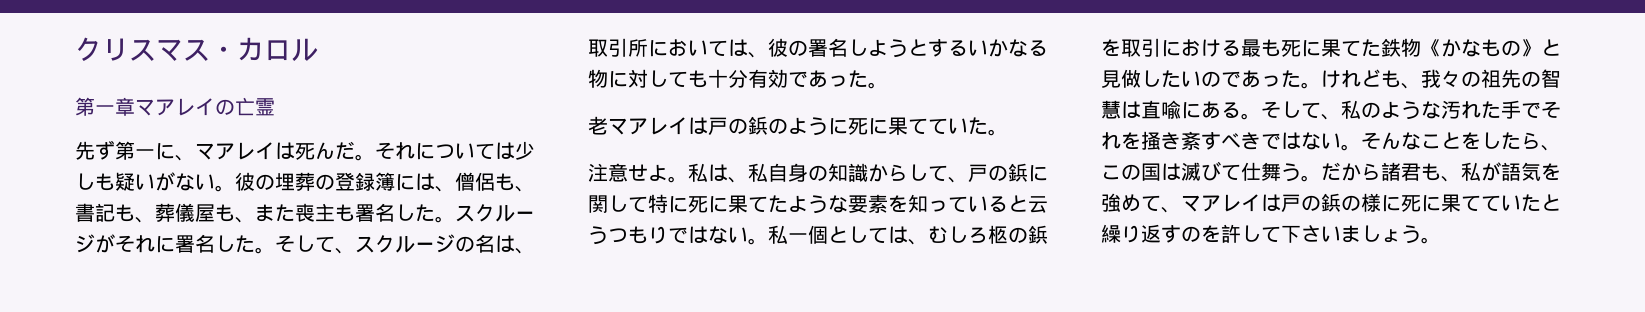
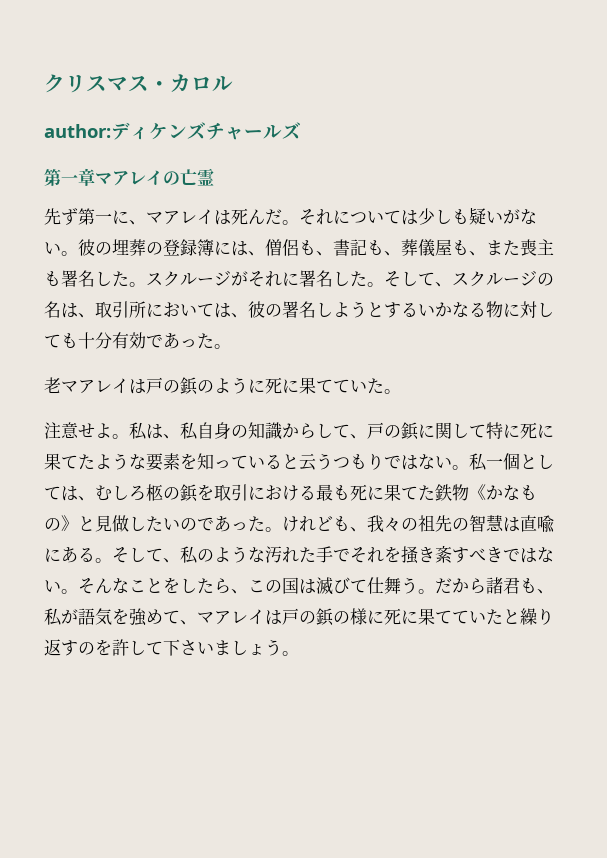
(318, 49) none -> [44,122,301,140] // author:ディケンズチャールズ

